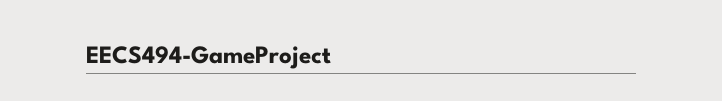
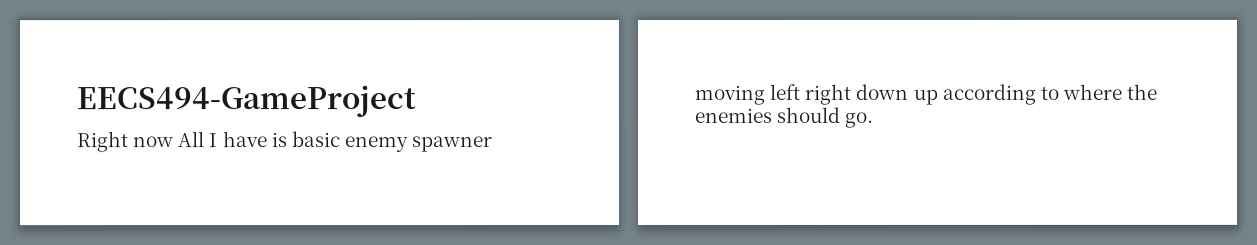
(331, 57) none -> [77,131,494,153] [694,83,1158,105] [694,106,875,128] // Right now All I have is basic enemy spawner moving left right down up according to where the enemies should go.

